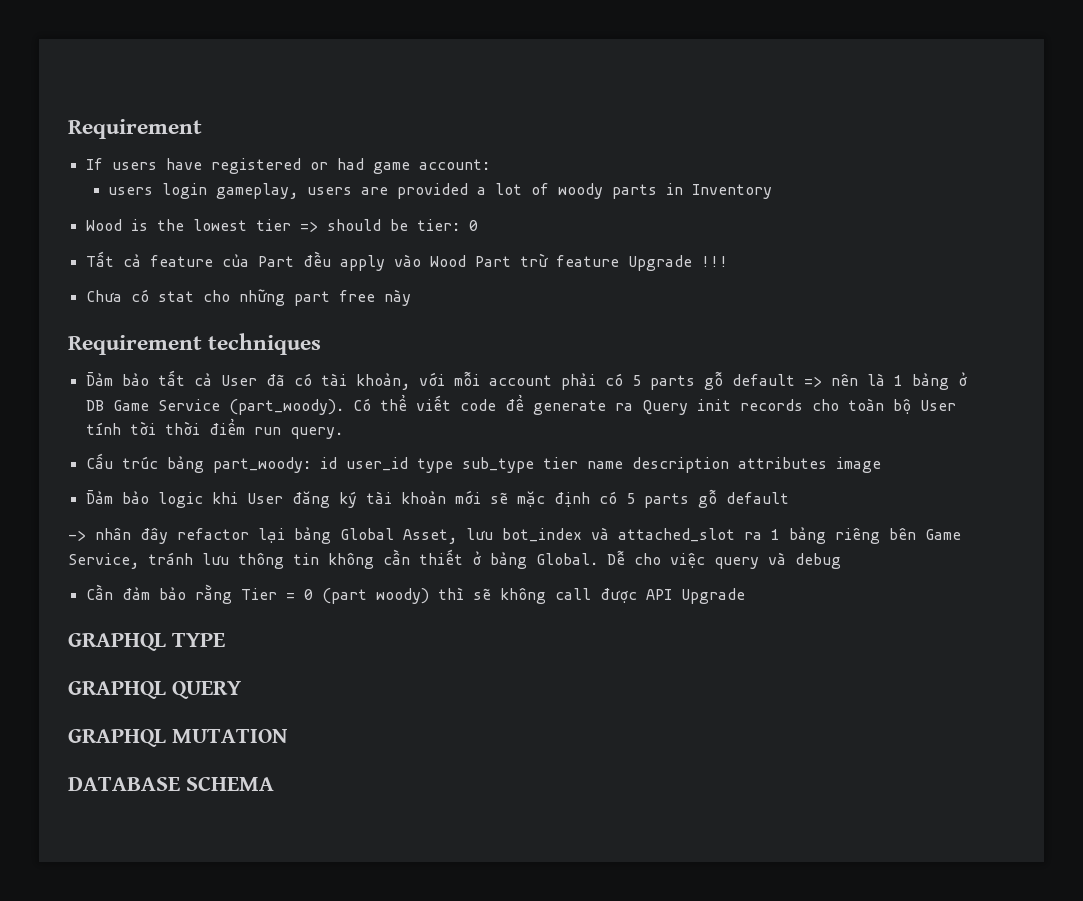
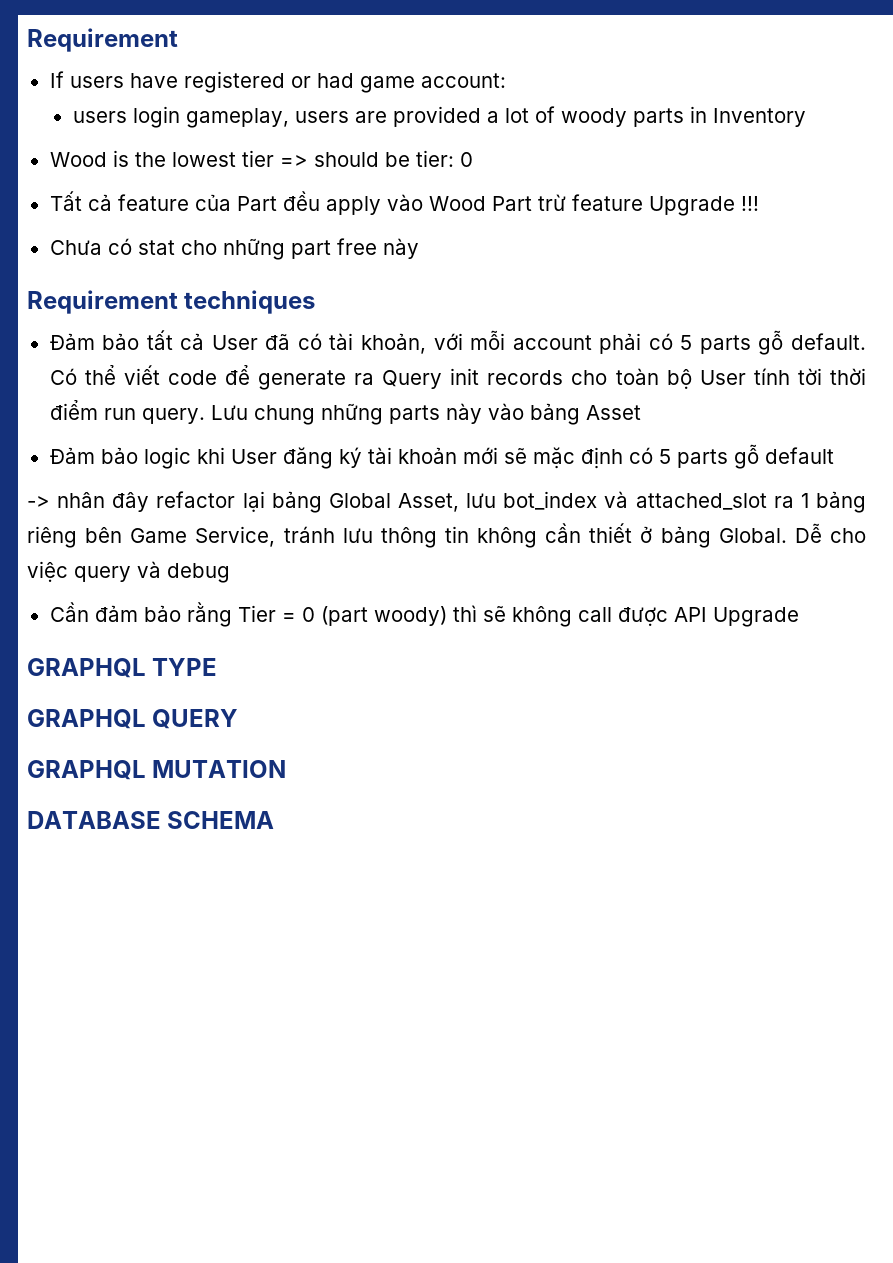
[731,372,968,390] [85,399,344,415] default => nên là 1 bảng ở DB Game Service (part_woody). -> [790,333,866,350] default.
[85,453,881,473] // Cấu trúc bảng part_woody: id user_id type sub_type tier name description attributes image -> [210,403,641,425] Lưu chung những parts này vào bảng Asset

